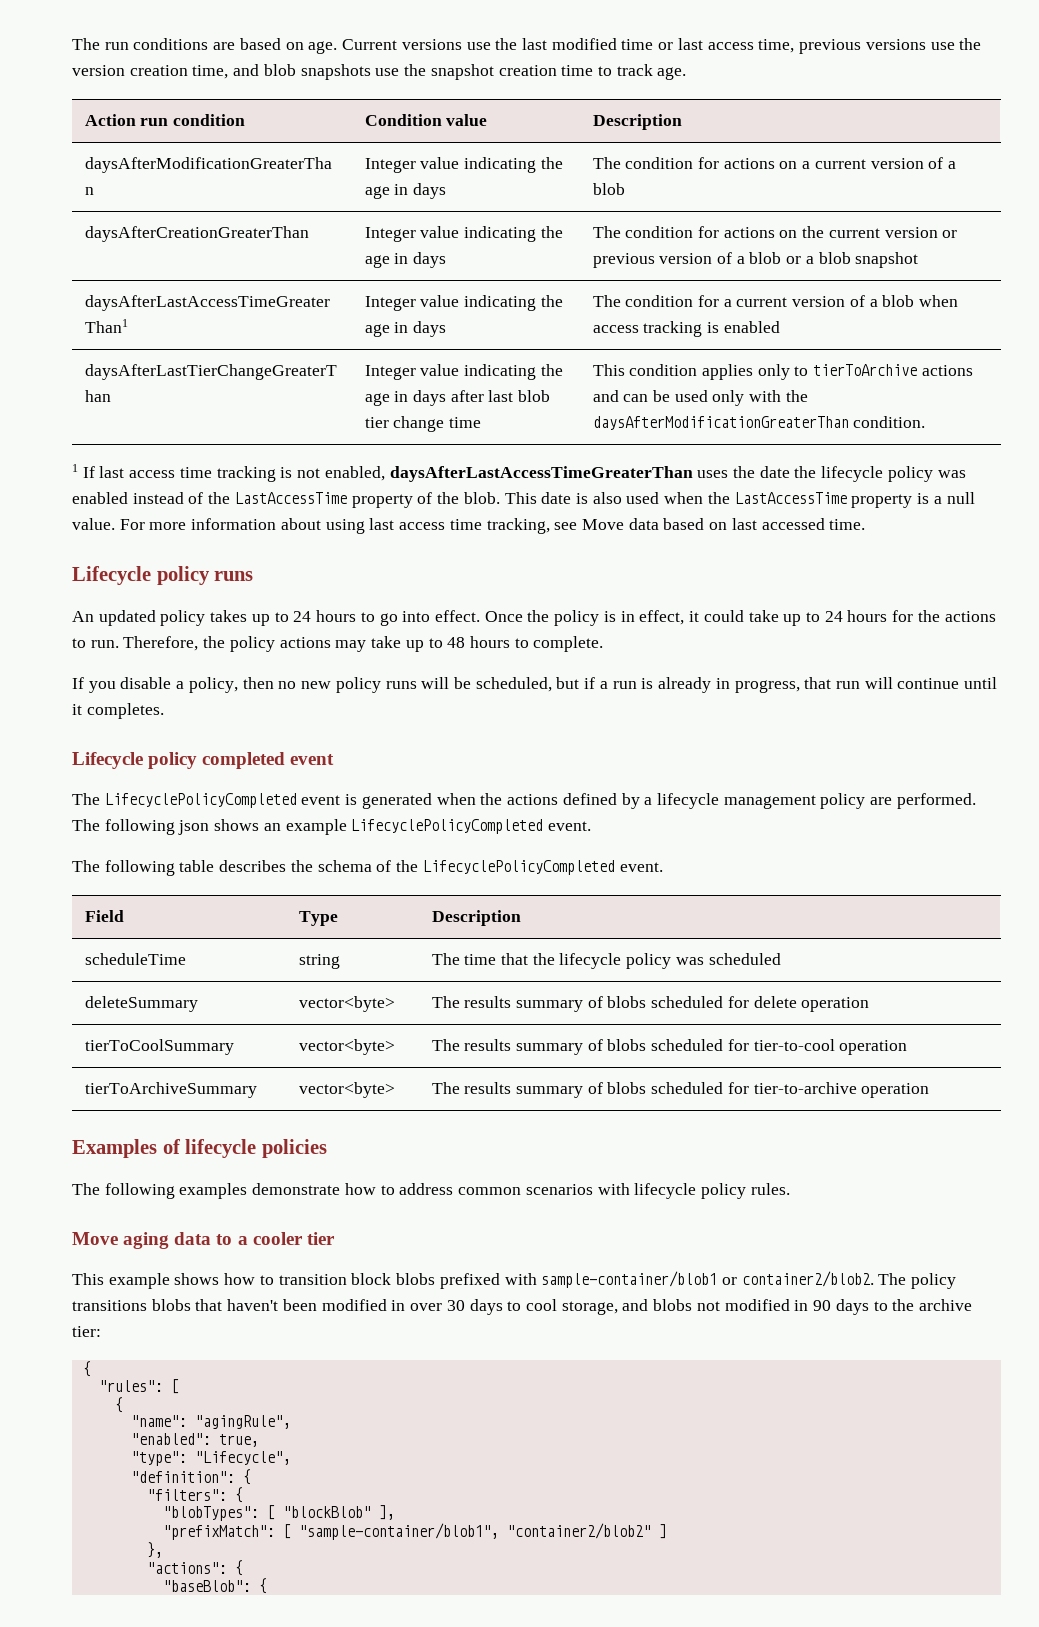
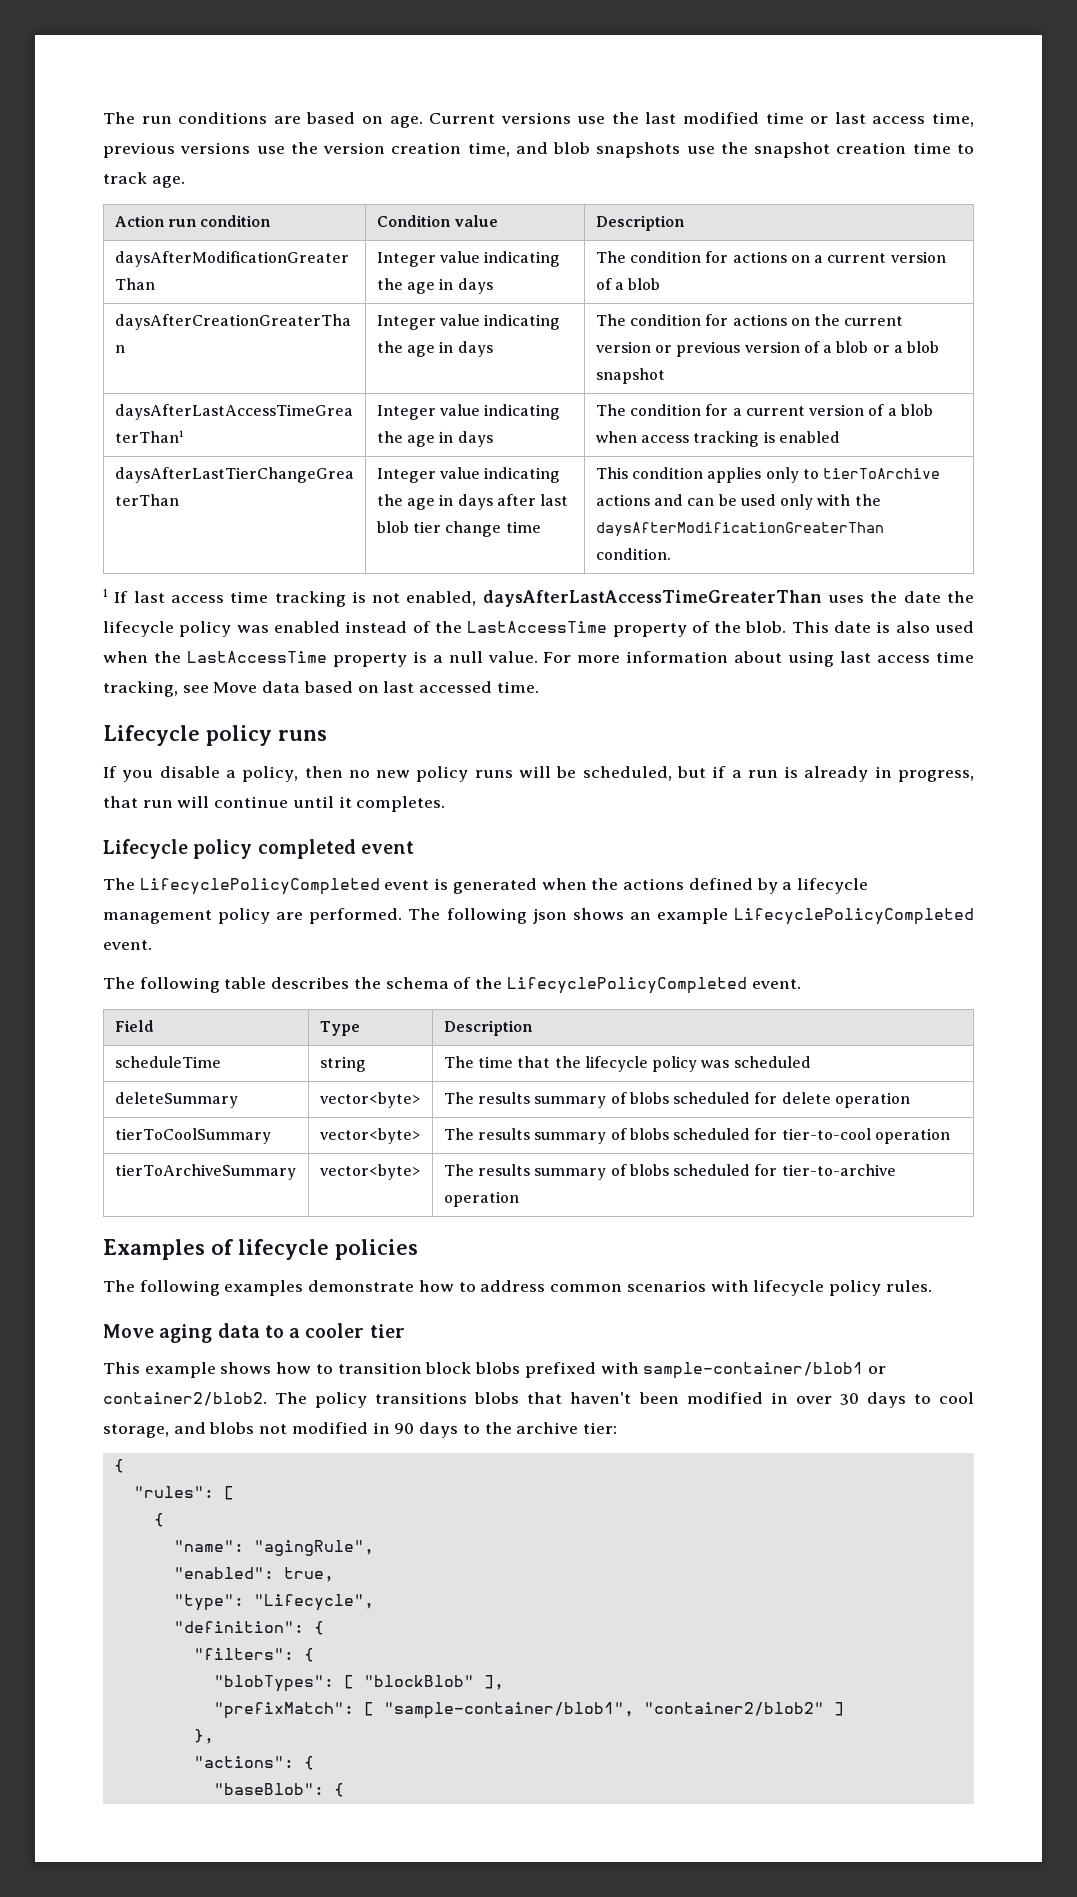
[72,610,996,626] [72,636,604,652] // An updated policy takes up to 24 hours to go into effect. Once the policy is in effect, it could take up to 24 hours for the actions to run. Therefore, the policy actions may take up to 48 hours to complete. -> (327, 735) none

